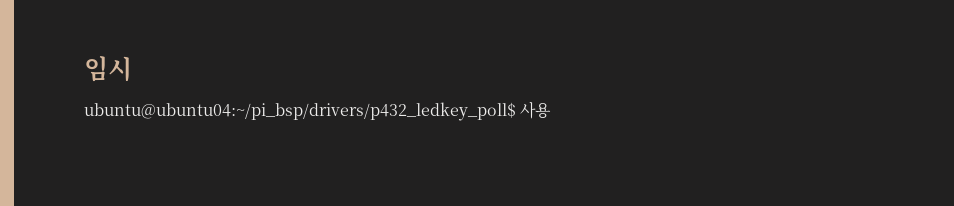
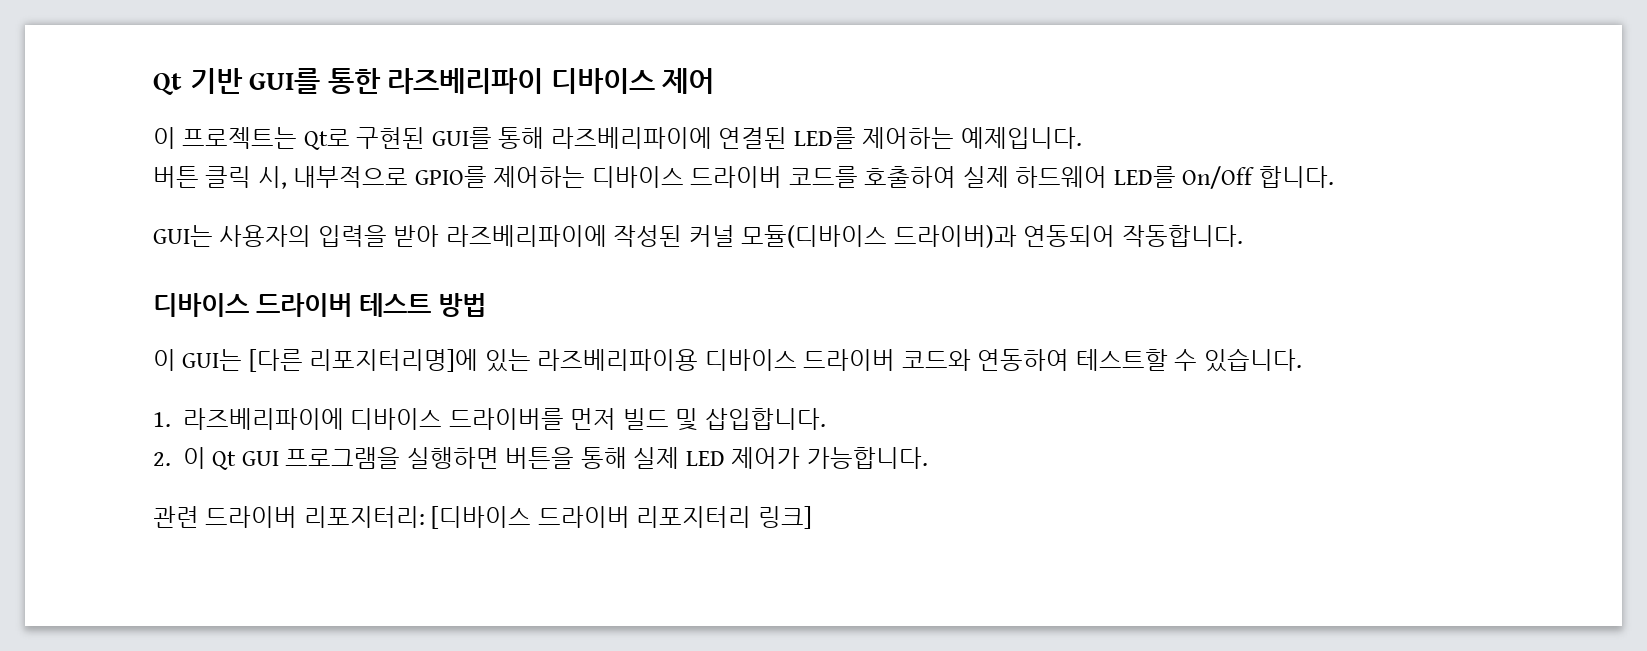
[84,56,132,82] [84,101,552,121] 임시 // ubuntu@ubuntu04:~/pi_bsp/drivers/p432_ledkey_poll$ 사용 -> [153,68,715,95] [153,127,1082,150] [153,166,1334,189] [153,225,1243,248] [153,293,487,317] [153,348,1302,372] [153,408,826,431] [153,447,928,470] [153,506,812,529] Qt 기반 GUI를 통한 라즈베리파이 디바이스 제어 // 이 프로젝트는 Qt로 구현된 GUI를 통해 라즈베리파이에 연결된 LED를 제어하는 예제입니다. // 버튼 클릭 시, 내부적으로 GPIO를 제어하는 디바이스 드라이버 코드를 호출하여 실제 하드웨어 LED를 On/Off 합니다. // GUI는 사용자의 입력을 받아 라즈베리파이에 작성된 커널 모듈(디바이스 드라이버)과 연동되어 작동합니다. // 디바이스 드라이버 테스트 방법 // 이 GUI는 [다른 리포지터리명]에 있는 라즈베리파이용 디바이스 드라이버 코드와 연동하여 테스트할 수 있습니다. // 1. 라즈베리파이에 디바이스 드라이버를 먼저 빌드 및 삽입합니다. // 2. 이 Qt GUI 프로그램을 실행하면 버튼을 통해 실제 LED 제어가 가능합니다. // 관련 드라이버 리포지터리: [디바이스 드라이버 리포지터리 링크]

